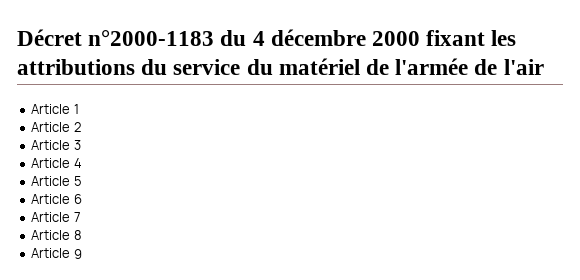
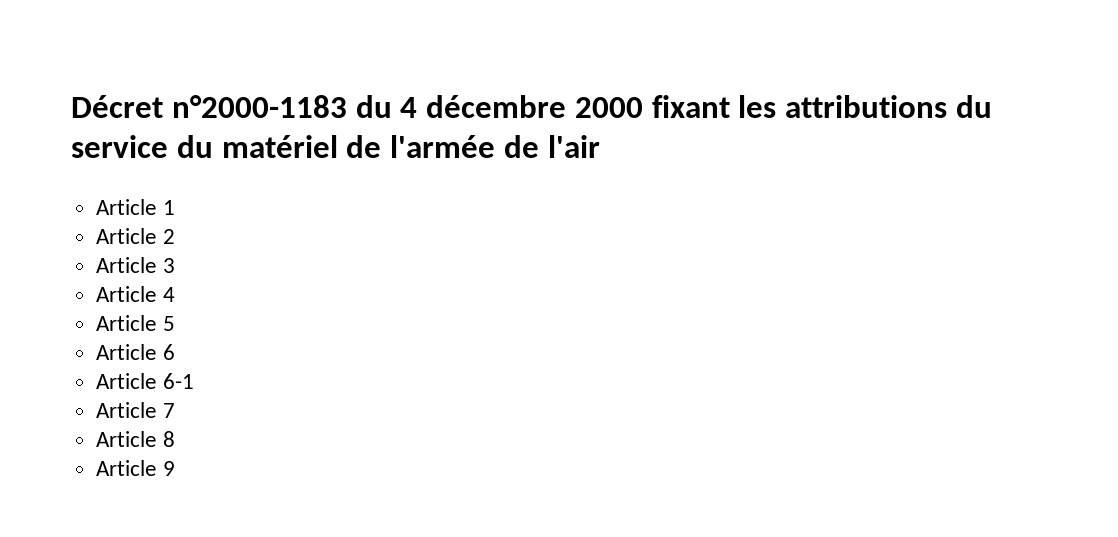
(82, 199) none -> [96,373,194,389] // Article 6-1

